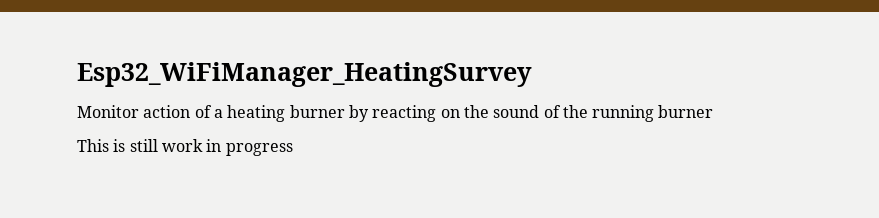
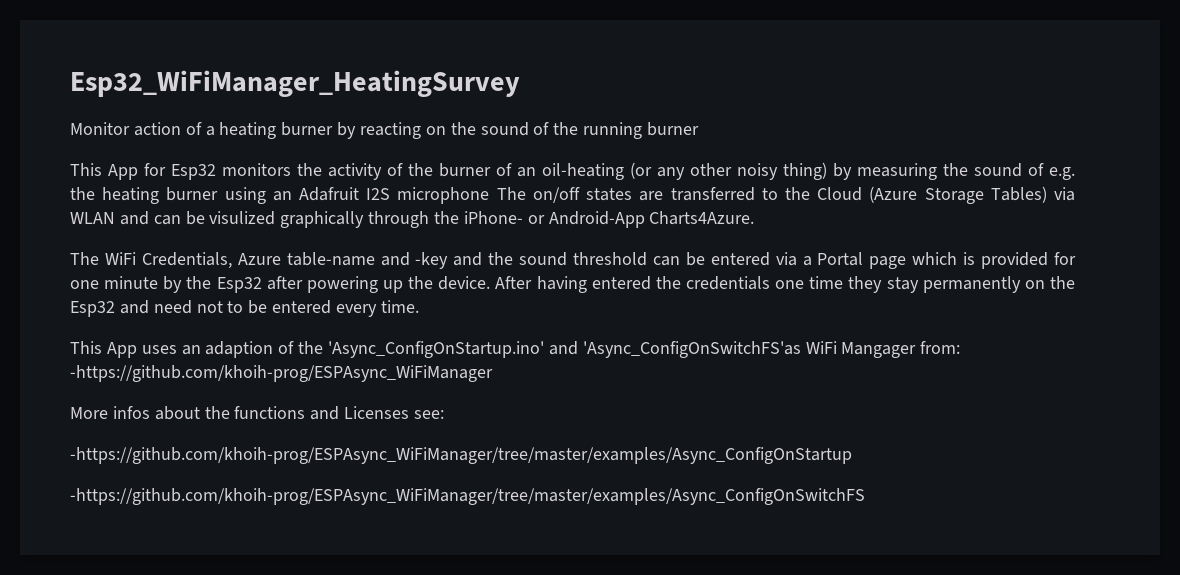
[113,139,293,156] is still work in progress -> [108,162,1075,180] [70,186,1075,204] [70,211,755,228] [70,252,1077,269] [70,276,1075,293] [70,300,419,317] [70,341,961,358] [70,365,493,382] [70,406,445,420] [70,447,852,464] [70,488,865,505] App for Esp32 monitors the activity of the burner of an oil-heating (or any other noisy thing) by measuring the sound of e.g. the heating burner using an Adafruit I2S microphone The on/off states are transferred to the Cloud (Azure Storage Tables) via WLAN and can be visulized graphically through the iPhone- or Android-App Charts4Azure. // The WiFi Credentials, Azure table-name and -key and the sound threshold can be entered via a Portal page which is provided for one minute by the Esp32 after powering up the device. After having entered the credentials one time they stay permanently on the Esp32 and need not to be entered every time. // This App uses an adaption of the 'Async_ConfigOnStartup.ino' and 'Async_ConfigOnSwitchFS'as WiFi Mangager from: -https://github.com/khoih-prog/ESPAsync_WiFiManager // More infos about the functions and Licenses see: // -https://github.com/khoih-prog/ESPAsync_WiFiManager/tree/master/examples/Async_ConfigOnStartup // -https://github.com/khoih-prog/ESPAsync_WiFiManager/tree/master/examples/Async_ConfigOnSwitchFS

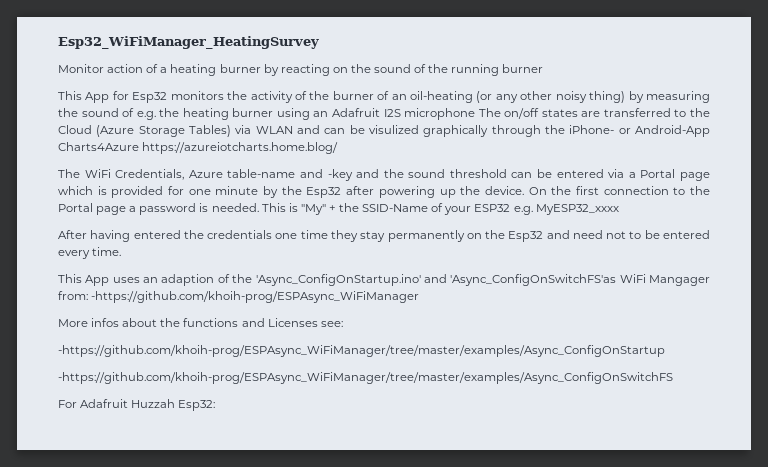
[649,211,755,225] Charts4Azure. -> [58,142,339,154] Charts4Azure https://azureiotcharts.home.blog/
(491, 283) none -> [528,186,710,195] [58,203,619,215] On the first connection to the Portal page a password is needed. This is "My" + the SSID-Name of your ESP32 e.g. MyESP32_xxxx //
(865, 496) none -> [58,399,216,411] // For Adafruit Huzzah Esp32:

